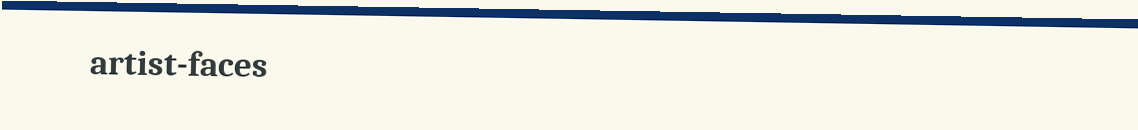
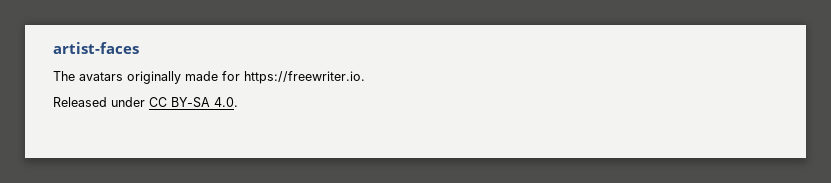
(269, 63) none -> [53,71,365,84] [53,97,238,108] // The avatars originally made for https://freewriter.io. // Released under CC BY-SA 4.0.

